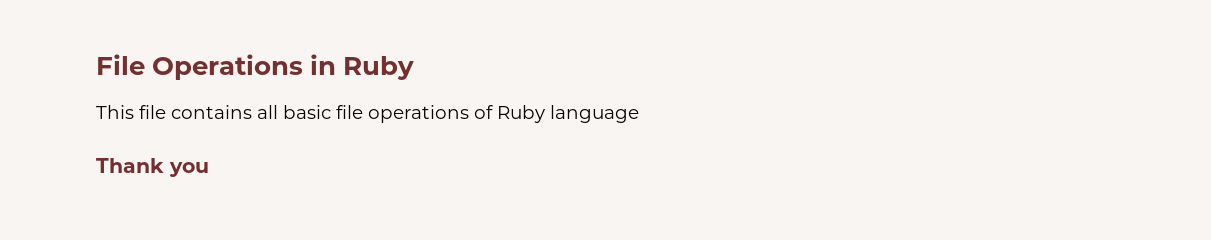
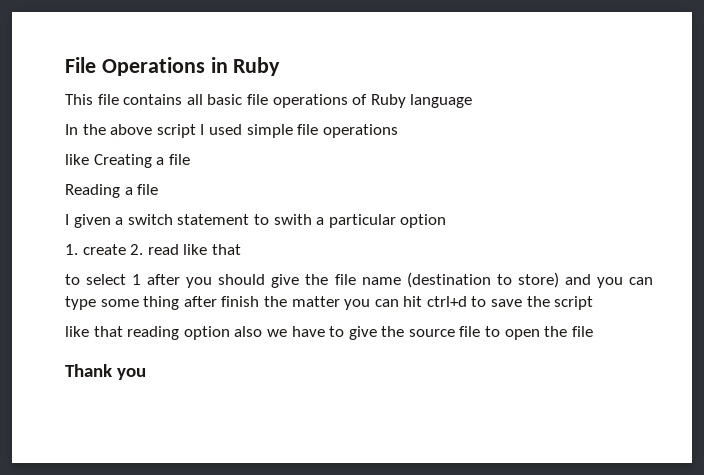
(639, 114) none -> [65,124,398,138] [65,154,190,168] [65,184,159,198] [65,214,447,228] [65,244,241,255] [65,272,653,288] [65,296,594,310] [65,326,593,340] // In the above script I used simple file operations // like Creating a file // Reading a file // I given a switch statement to swith a particular option // 1. create 2. read like that // to select 1 after you should give the file name (destination to store) and you can type some thing after finish the matter you can hit ctrl+d to save the script // like that reading option also we have to give the source file to open the file

